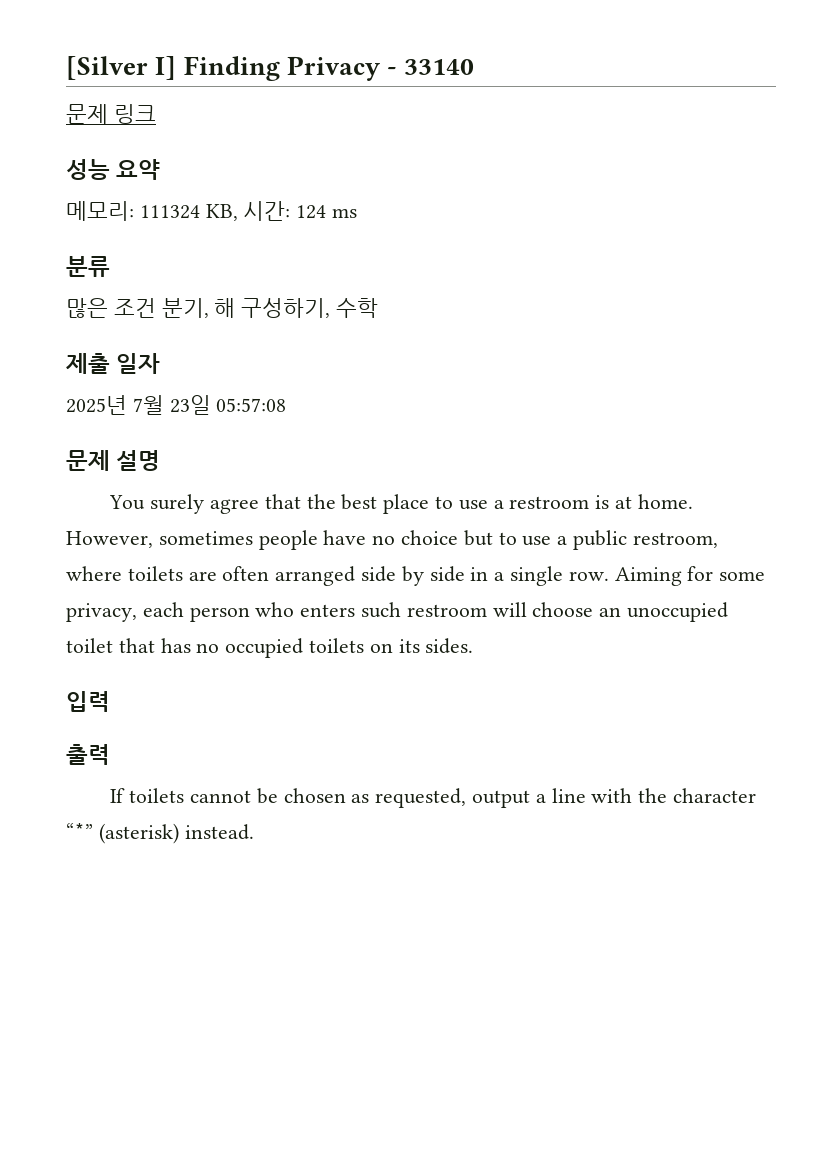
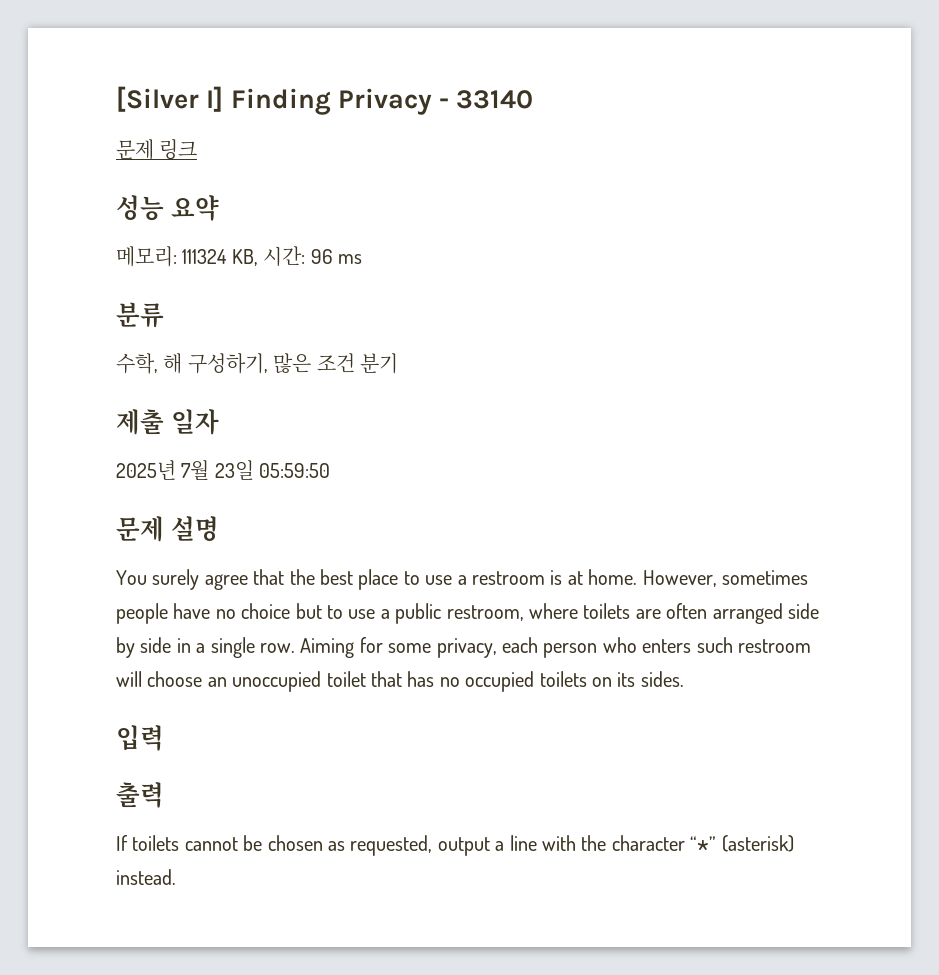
[296,205,327,219] 124 -> [310,249,333,264] 96
[66,298,379,318] 많은 조건 분기, 해 구성하기, 수학 -> [116,353,398,374] 수학, 해 구성하기, 많은 조건 분기
[216,398,287,412] 05:57:08 -> [259,463,331,478] 05:59:50

